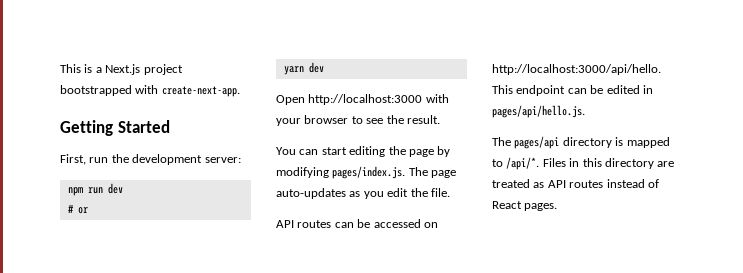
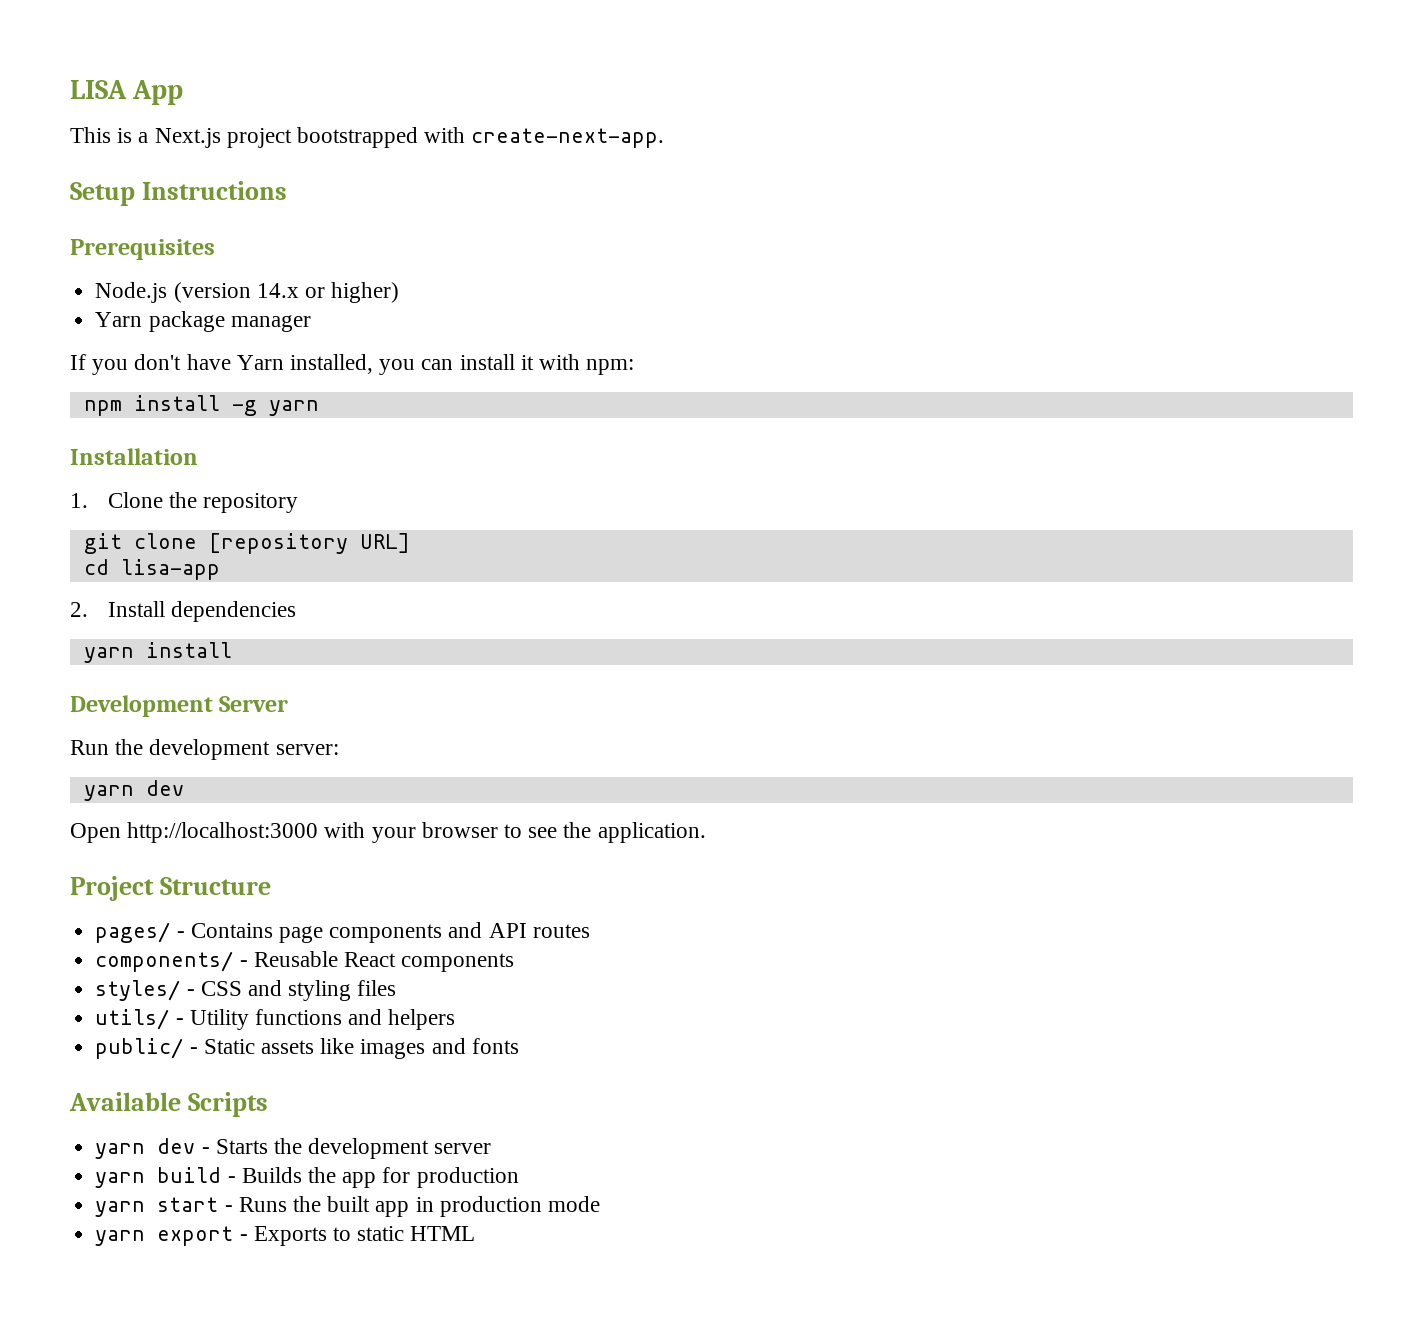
(60, 68) none -> [70,80,184,105] LISA App //
[60,120,170,136] [60,154,241,165] [67,183,123,196] [67,204,88,214] Getting Started // First, run the development server: // npm run dev // # or -> [70,181,287,206] [70,239,215,260] [95,282,400,303] [95,311,311,332] [70,354,635,375] [83,395,319,416] [70,448,198,465] [70,492,299,513] [83,533,410,554] [83,559,220,580] [70,601,297,622] [83,642,232,663] [70,695,289,717] [70,739,339,760] Setup Instructions // Prerequisites // Node.js (version 14.x or higher) // Yarn package manager // If you don't have Yarn installed, you can install it with npm: // npm install -g yarn // Installation // 1. Clone the repository // git clone [repository URL] // cd lisa-app // 2. Install dependencies // yarn install // Development Server // Run the development server:
[406,115,440,124] [276,146,451,157] [276,166,457,179] [276,188,450,199] [276,219,438,228] [492,64,661,75] [492,85,653,96] [492,105,585,118] [492,136,670,149] [492,157,675,170] [492,179,659,188] [492,201,558,211] result. // You can start editing the page by modifying pages/index.js. The page auto-updates as you edit the file. // API routes can be accessed on http://localhost:3000/api/hello. This endpoint can be edited in pages/api/hello.js. // The pages/api directory is mapped to /api/*. Files in this directory are treated as API routes instead of React pages. -> [597,822,706,843] [70,876,271,901] [95,922,590,943] [95,951,515,972] [95,980,397,1001] [95,1009,456,1030] [95,1038,519,1059] [69,1092,268,1117] [95,1138,492,1159] [95,1167,519,1188] [95,1196,600,1217] [95,1226,476,1246] application. // Project Structure // pages/ - Contains page components and API routes // components/ - Reusable React components // styles/ - CSS and styling files // utils/ - Utility functions and helpers // public/ - Static assets like images and fonts // Available Scripts // yarn dev - Starts the development server // yarn build - Builds the app for production // yarn start - Runs the built app in production mode // yarn export - Exports to static HTML

